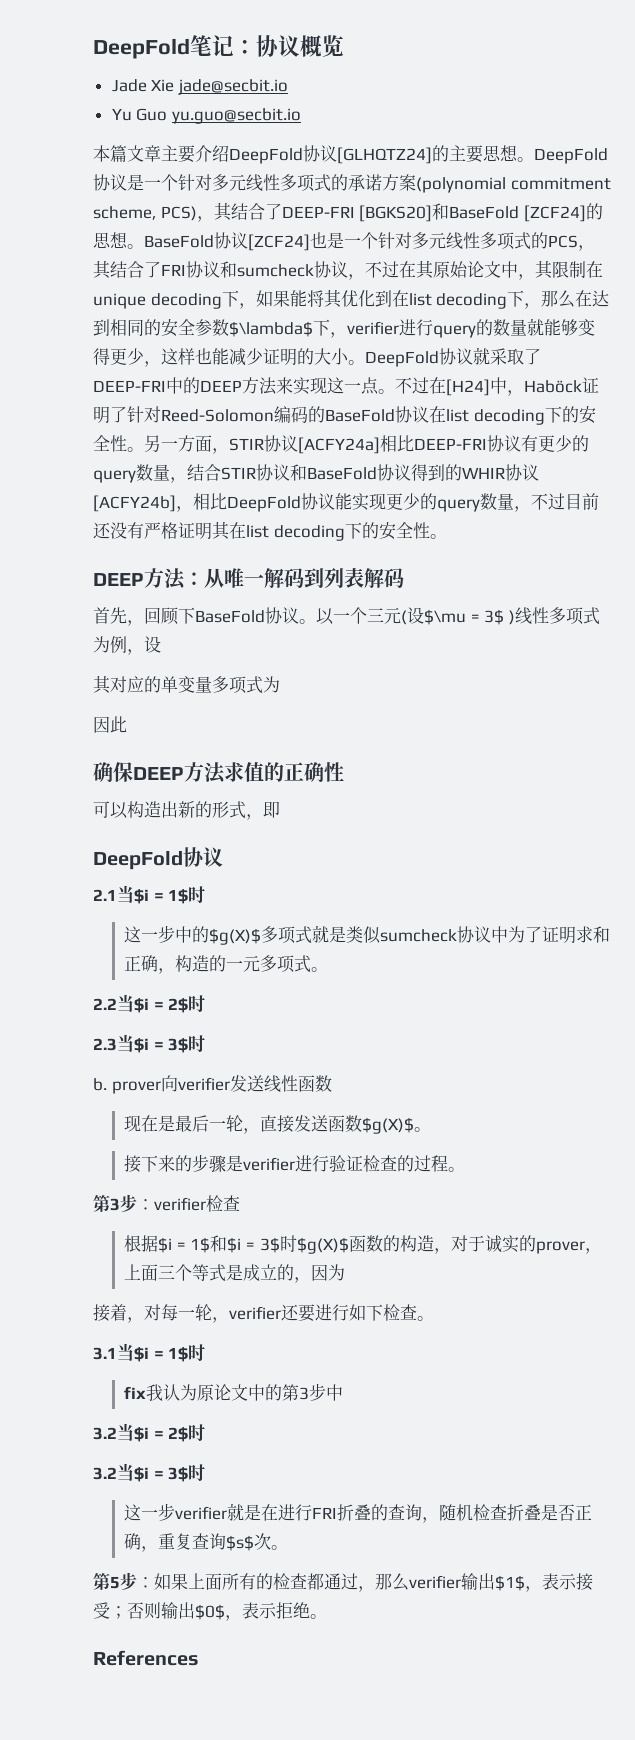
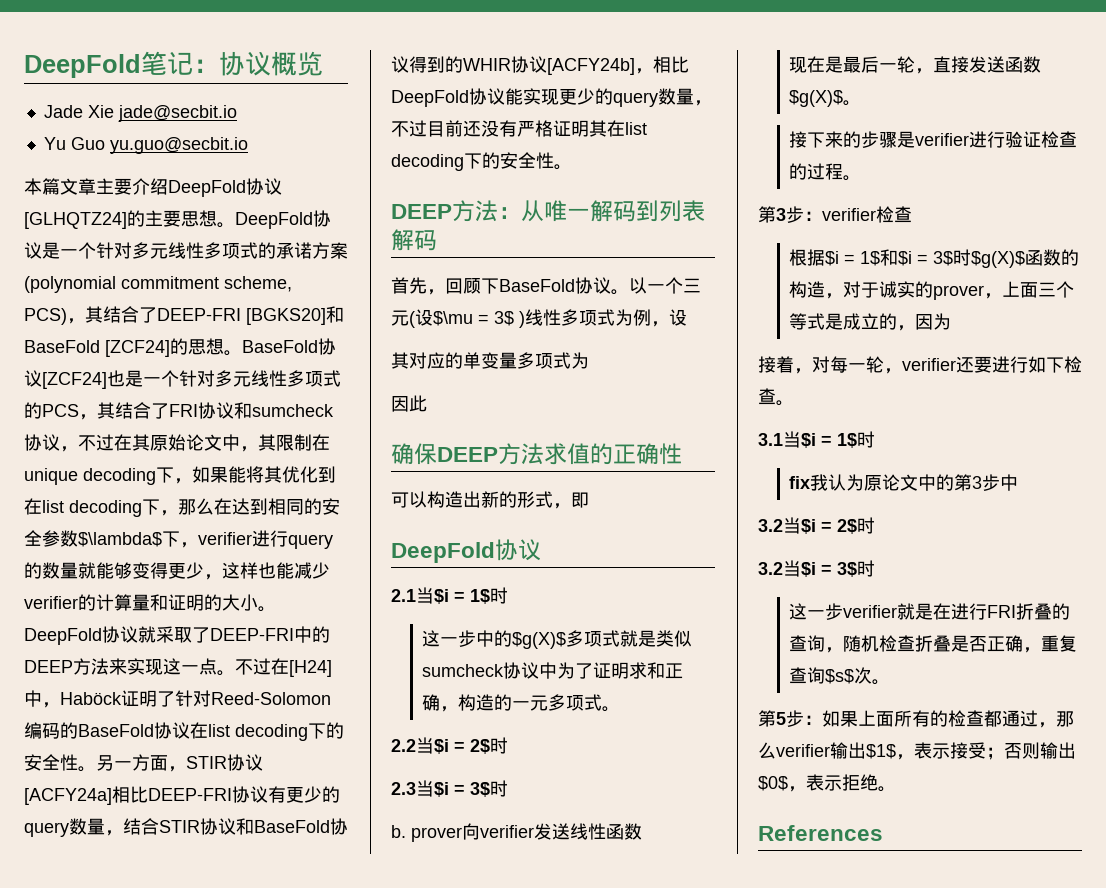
(263, 356) none -> [24,594,168,611] verifier的计算量和

